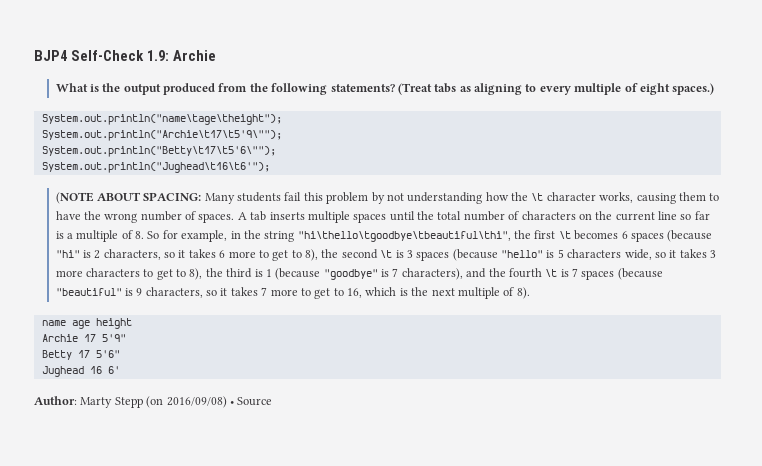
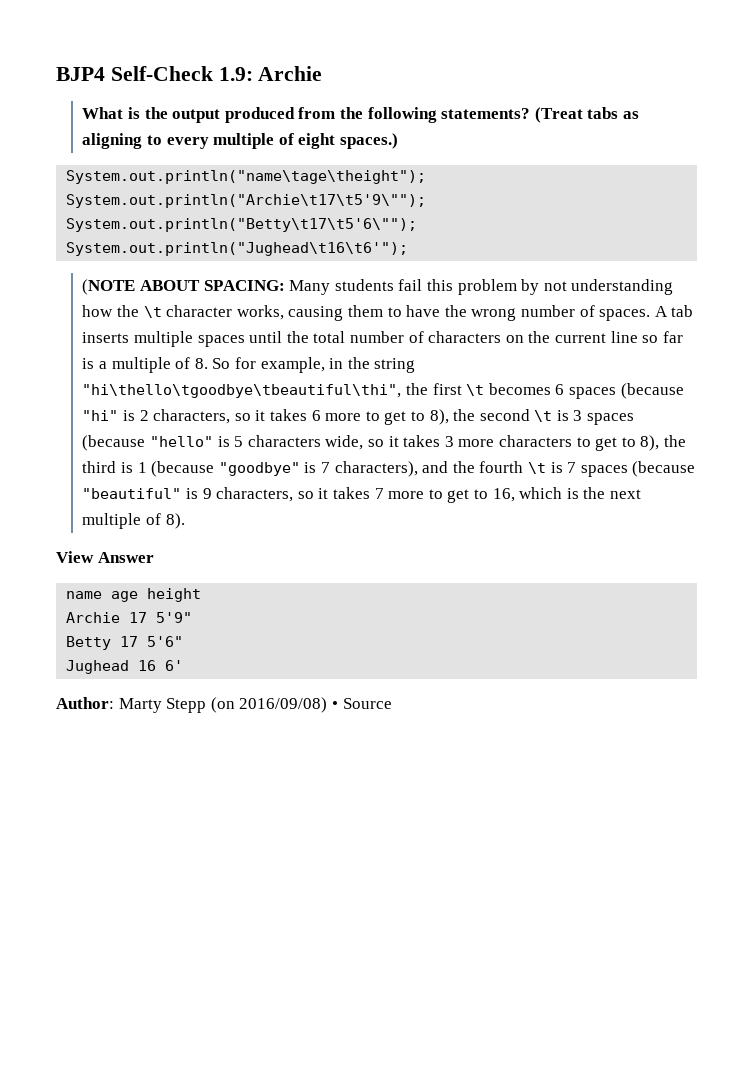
(530, 293) none -> [56,551,154,563] // View Answer

